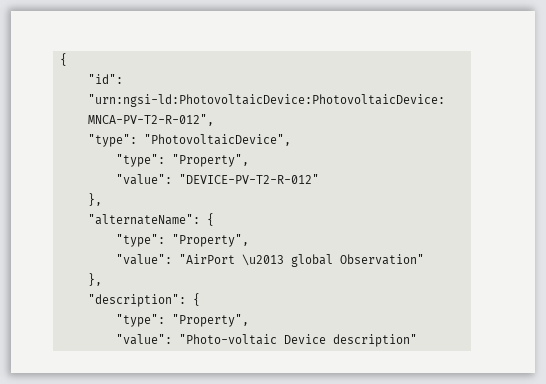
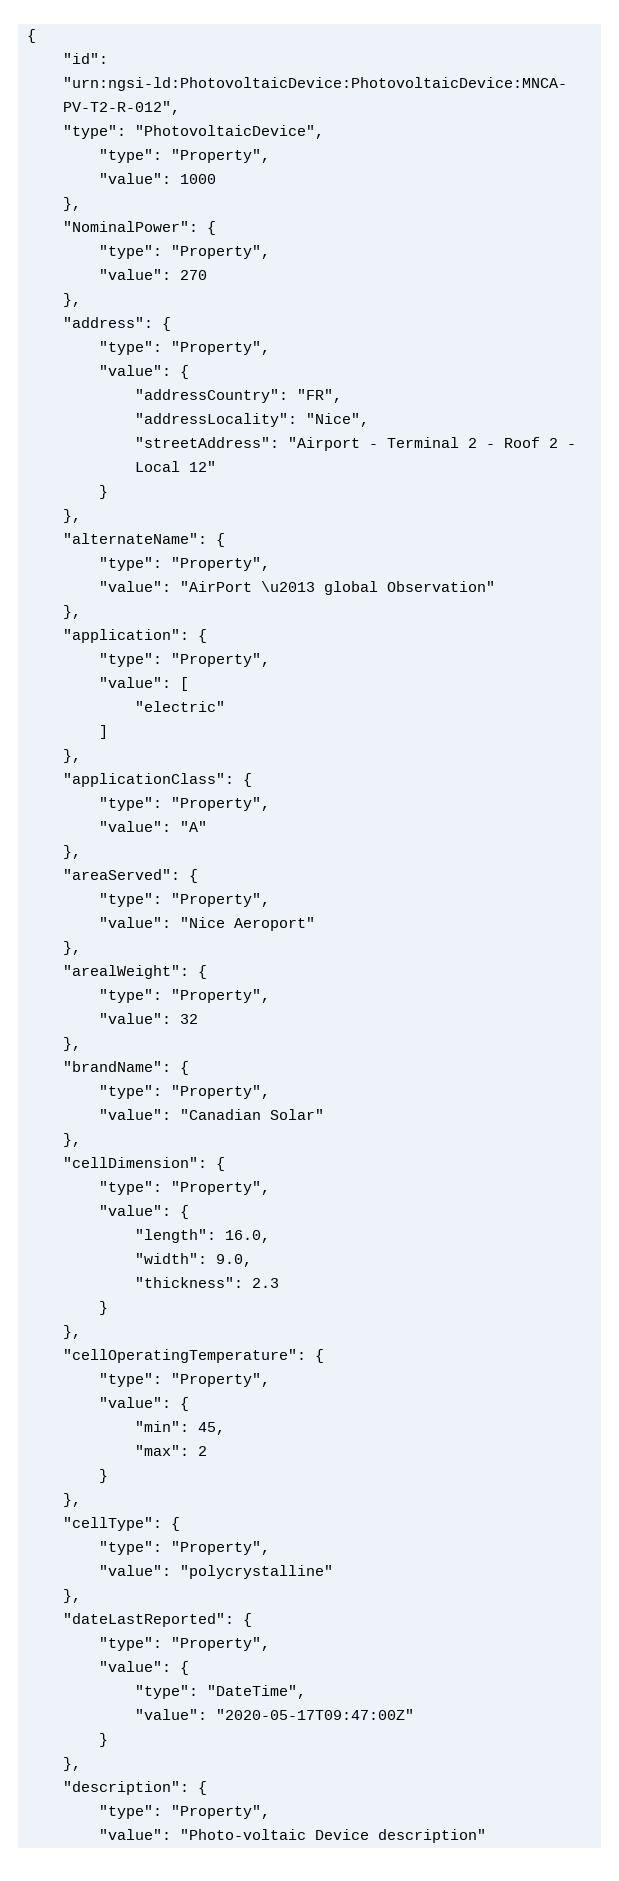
[179,174,320,184] "DEVICE-PV-T2-R-012" -> [179,174,216,184] [62,197,81,211] [62,221,216,235] [98,245,270,259] [98,269,207,280] [62,293,81,307] [62,317,171,331] [98,341,270,355] [98,365,189,379] [134,389,342,403] [134,413,369,427] [134,437,576,451] [134,461,216,472] [98,485,108,499] 1000 // }, // "NominalPower": { // "type": "Property", // "value": 270 // }, // "address": { // "type": "Property", // "value": { // "addressCountry": "FR", // "addressLocality": "Nice", // "streetAddress": "Airport - Terminal 2 - Roof 2 - Local 12" // }
(103, 279) none -> [62,629,207,643] [98,653,270,667] [98,677,189,691] [134,701,225,712] [98,725,108,739] [62,749,81,763] [62,773,252,787] [98,797,270,811] [98,821,207,832] [62,845,81,859] [62,869,198,883] [98,893,270,907] [98,917,315,931] [62,941,81,955] [62,965,207,979] [98,989,270,1003] [98,1013,198,1024] [62,1037,81,1051] [62,1061,189,1075] [98,1085,270,1099] [98,1109,324,1120] [62,1133,81,1147] [62,1157,225,1171] [98,1181,270,1195] [98,1205,189,1219] [134,1229,270,1243] [134,1253,252,1267] [134,1277,279,1288] [98,1301,108,1315] [62,1325,81,1339] [62,1349,324,1363] [98,1373,270,1387] [98,1397,189,1411] [134,1421,225,1435] [134,1445,207,1456] [98,1469,108,1483] [62,1493,81,1507] [62,1517,180,1531] [98,1541,270,1555] [98,1565,333,1579] [62,1589,81,1603] [62,1613,252,1627] [98,1637,270,1651] [98,1661,189,1675] [134,1685,306,1699] [134,1709,414,1720] [98,1733,108,1747] [62,1757,81,1771] // "application": { // "type": "Property", // "value": [ // "electric" // ] // }, // "applicationClass": { // "type": "Property", // "value": "A" // }, // "areaServed": { // "type": "Property", // "value": "Nice Aeroport" // }, // "arealWeight": { // "type": "Property", // "value": 32 // }, // "brandName": { // "type": "Property", // "value": "Canadian Solar" // }, // "cellDimension": { // "type": "Property", // "value": { // "length": 16.0, // "width": 9.0, // "thickness": 2.3 // } // }, // "cellOperatingTemperature": { // "type": "Property", // "value": { // "min": 45, // "max": 2 // } // }, // "cellType": { // "type": "Property", // "value": "polycrystalline" // }, // "dateLastReported": { // "type": "Property", // "value": { // "type": "DateTime", // "value": "2020-05-17T09:47:00Z" // } // },

